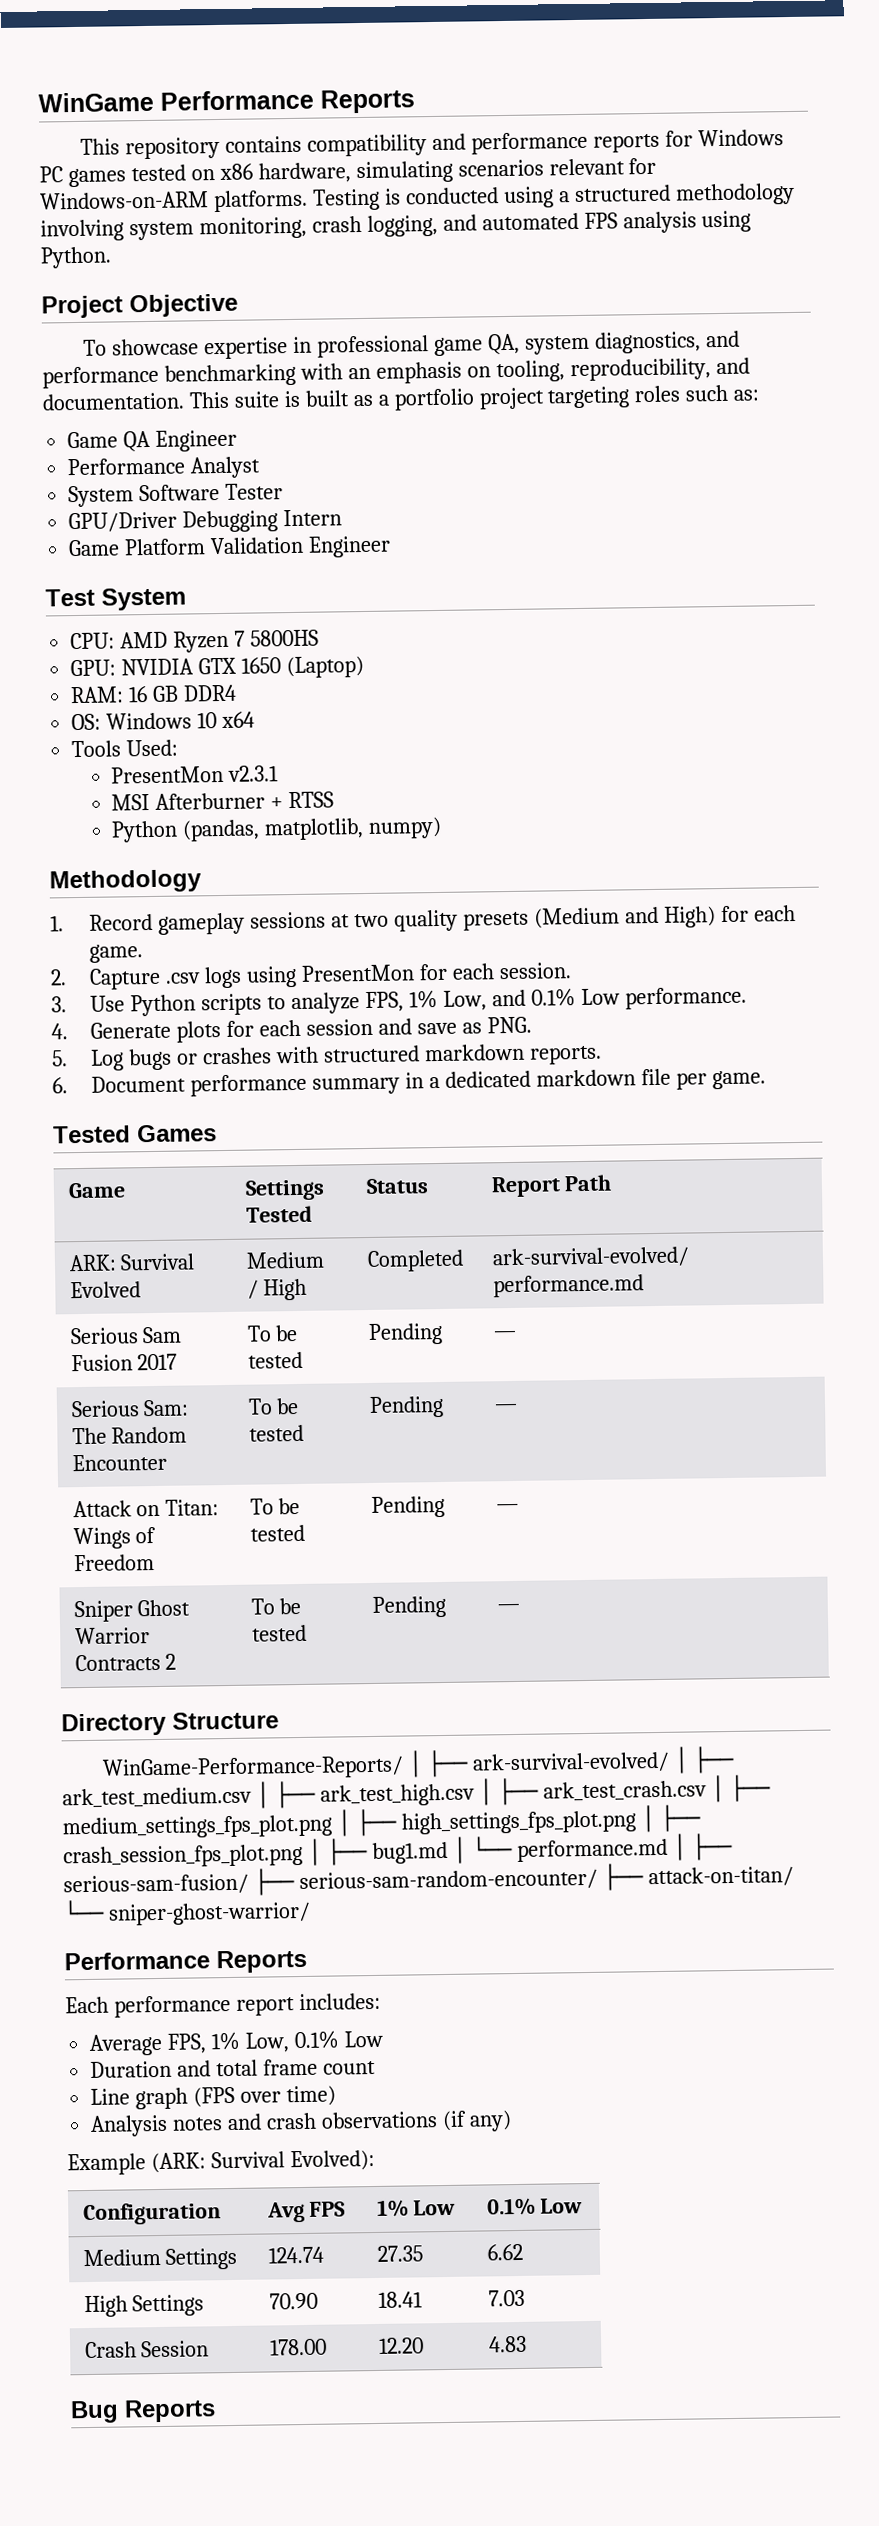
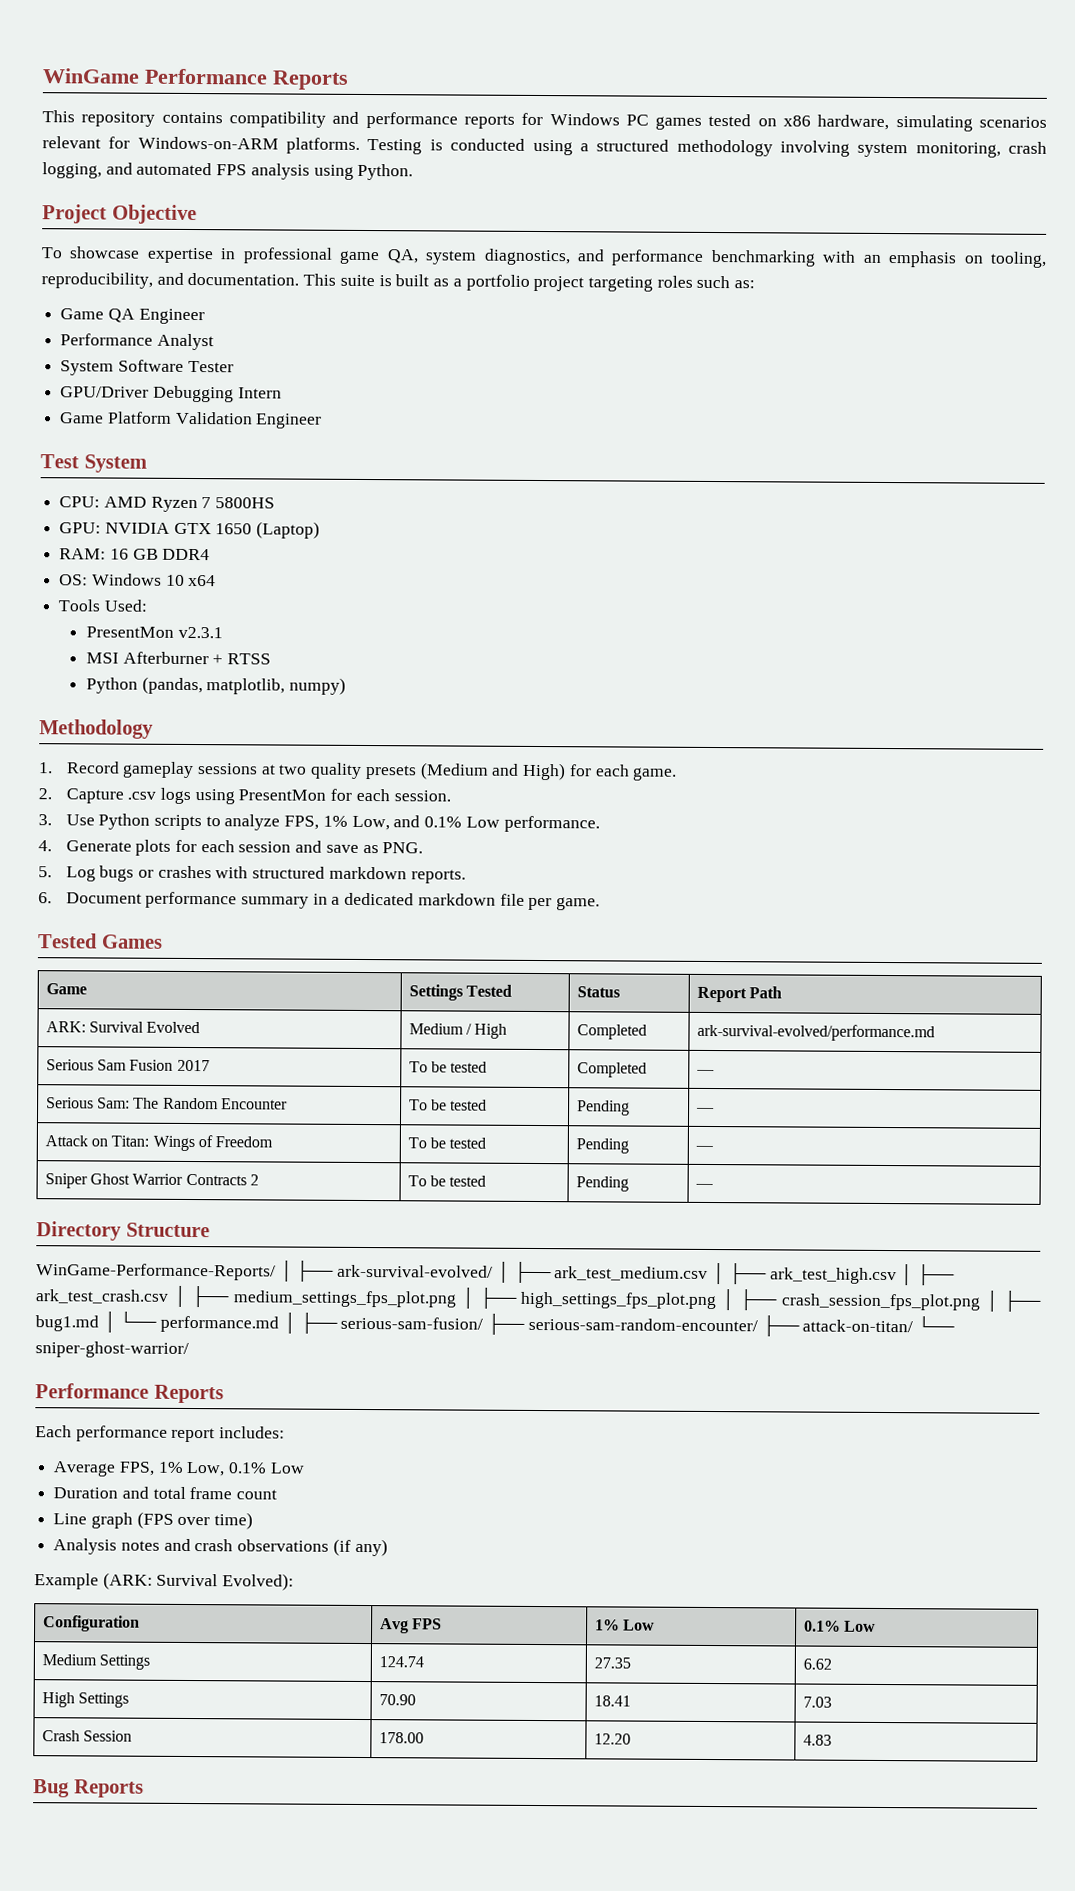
[367,1322,443,1346] Pending -> [576,1062,647,1078] Completed

